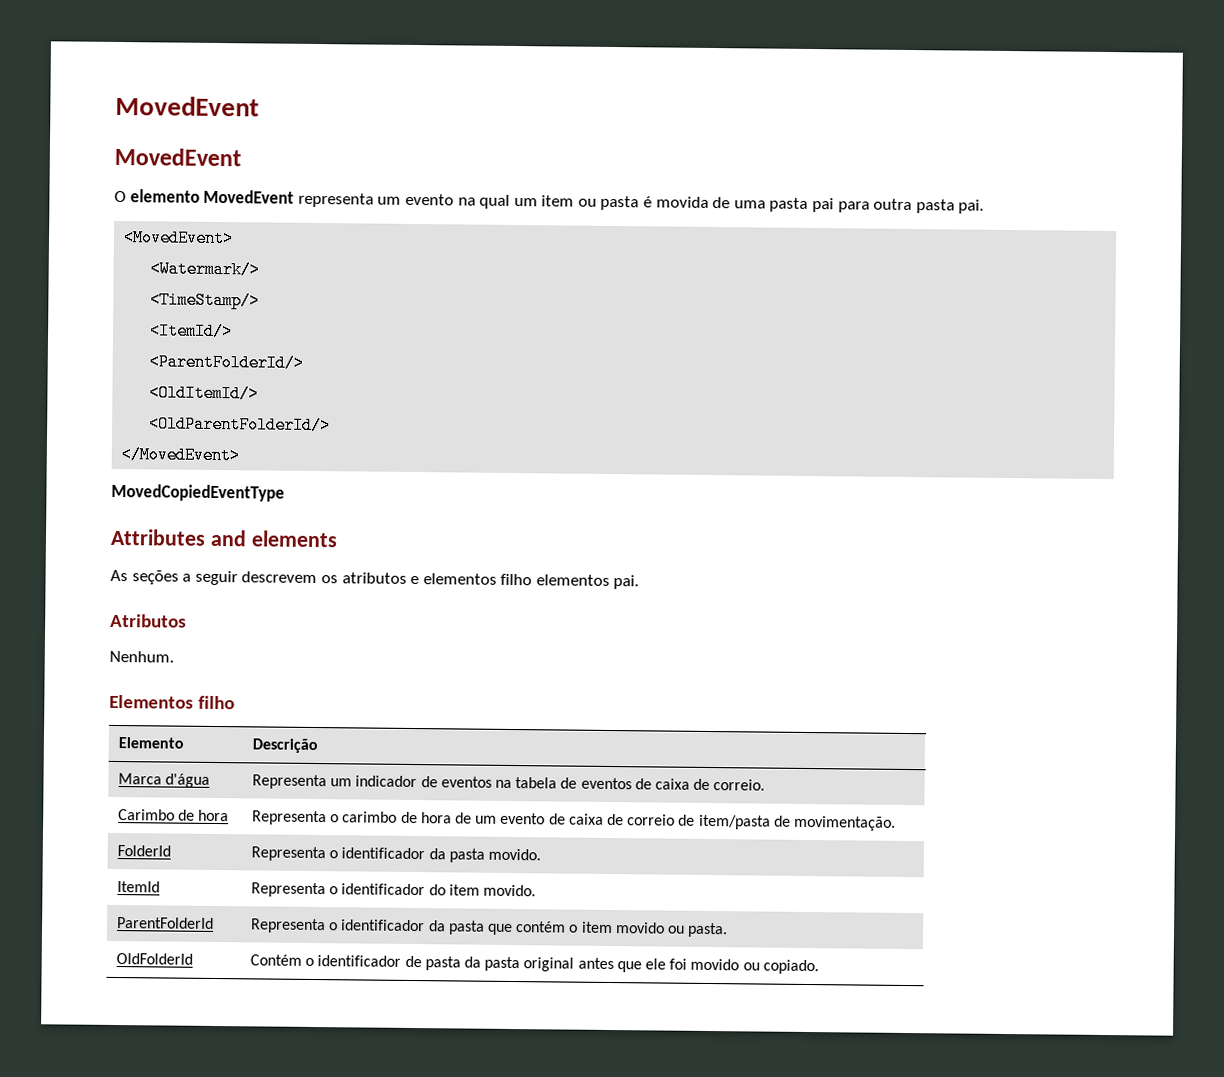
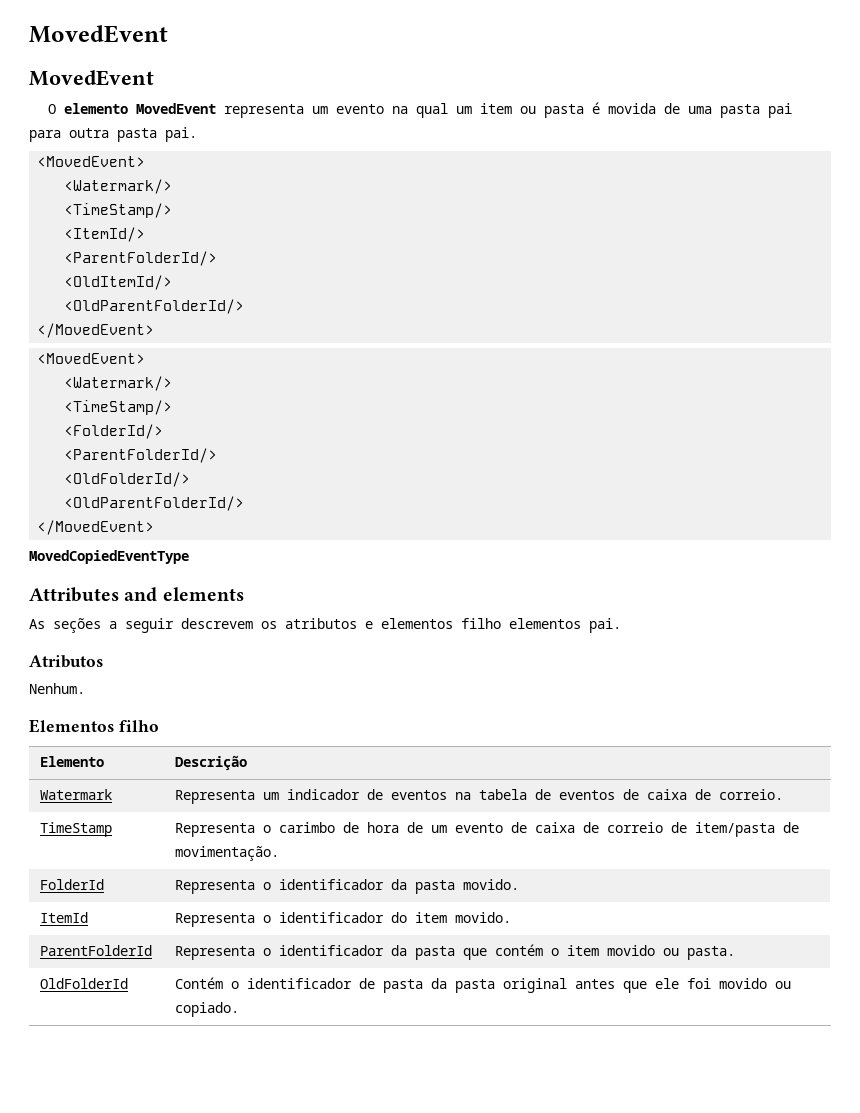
(241, 455) none -> [37,353,146,364] [64,376,173,391] [64,400,173,415] [64,424,164,439] [64,448,218,463] [64,472,191,487] [64,496,245,511] [37,520,155,535] // <MovedEvent> // <Watermark/> // <TimeStamp/> // <FolderId/> // <ParentFolderId/> // <OldFolderId/> // <OldParentFolderId/> // </MovedEvent>
[118,773,211,788] Marca d'água -> [40,789,113,800] Watermark
[118,809,230,822] Carimbo de hora -> [40,822,113,837] TimeStamp

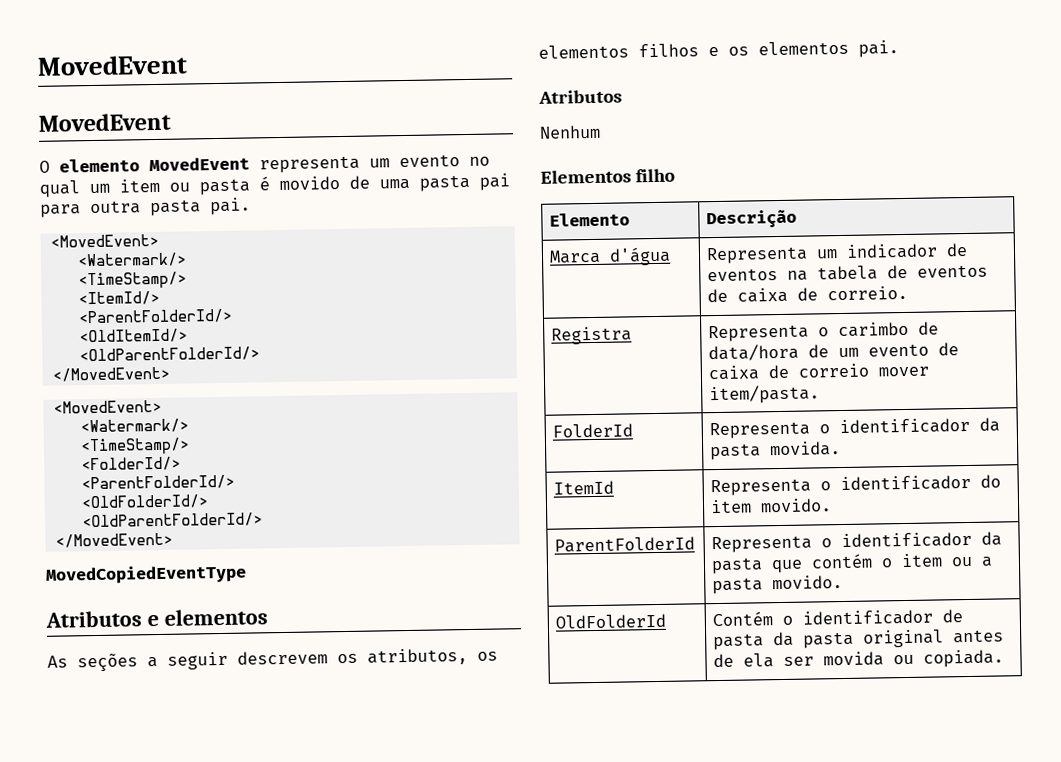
[392,106,409,114] na -> [469,156,490,166] no
[608,103,657,114] movida -> [279,176,340,190] movido
[29,587,244,602] Attributes and elements -> [45,608,268,628] Atributos e elementos
[285,618,501,629] atributos e elementos filho -> [367,648,498,666] [538,43,749,59] atributos, os elementos filhos e os
[29,683,85,694] Nenhum. -> [539,124,601,139] Nenhum
[40,789,113,800] Watermark -> [549,246,672,266] Marca d'água
[40,822,113,837] TimeStamp -> [551,326,633,345] Registra
[367,822,400,833] hora -> [708,343,800,362] data/hora
[671,822,800,837] [175,846,280,861] de item/pasta de movimentação. -> [878,366,930,377] [709,384,821,405] mover item/pasta.
[463,879,520,890] movido. -> [770,441,842,457] movida.
[607,945,736,960] movido ou pasta. -> [951,556,994,567] [712,575,844,595] ou a pasta movido.
[623,978,792,993] [175,1002,240,1017] que ele foi movido ou copiado. -> [713,649,1005,668] de ela ser movida ou copiada.

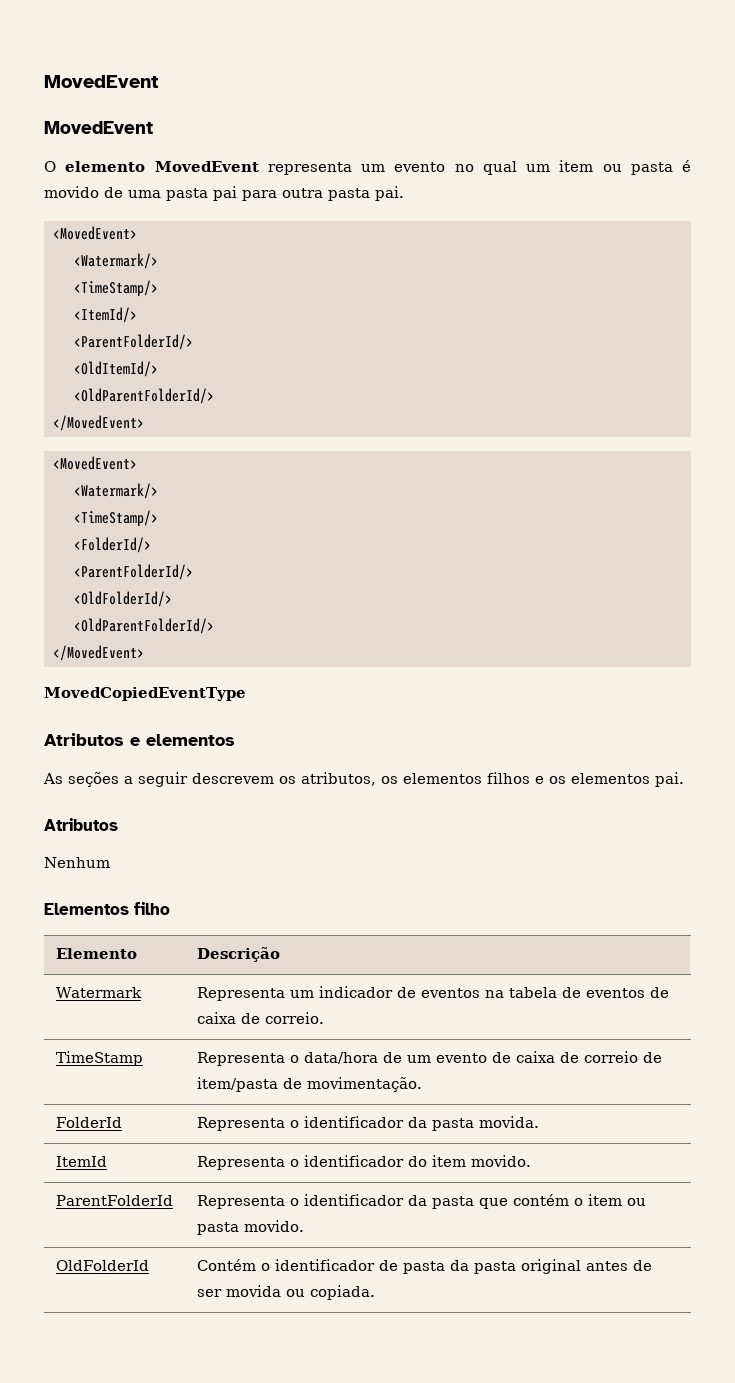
[549,246,672,266] Marca d'água -> [55,987,142,998] Watermark
[551,326,633,345] [708,321,940,343] Registra | Representa o carimbo de -> [55,1051,143,1066] [196,1052,299,1066] TimeStamp | Representa o
[878,366,930,377] [709,384,821,405] mover item/pasta. -> [642,1052,662,1063] [196,1077,422,1092] de item/pasta de movimentação.
[981,556,994,567] a -> (646, 1202) none
[743,653,775,668] ela -> (652, 1265) none

